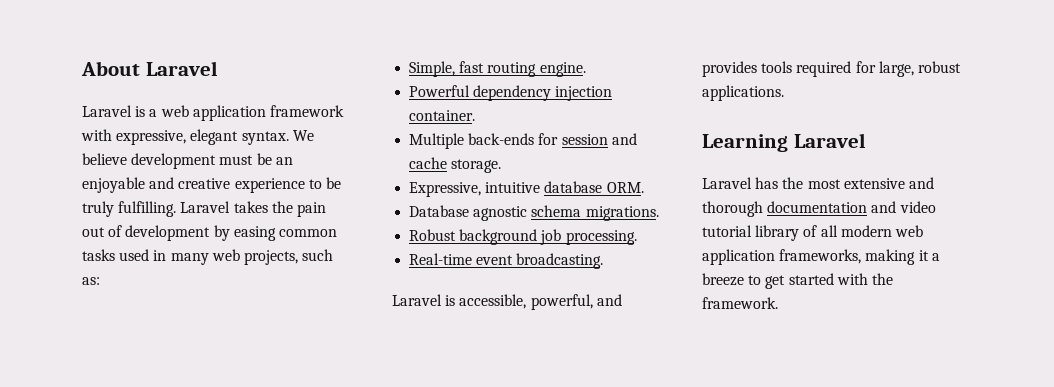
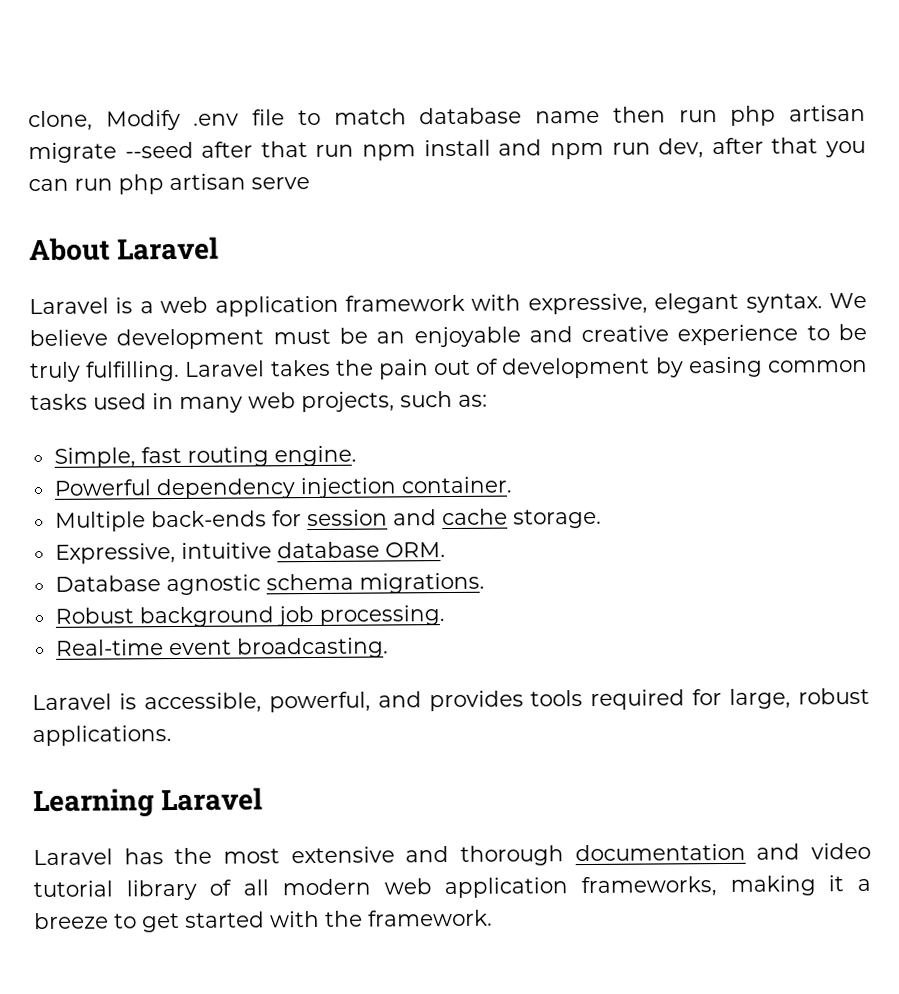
(81, 68) none -> [28,104,867,132] [28,137,867,164] [28,173,310,195] clone, Modify .env file to match database name then run php artisan migrate --seed after that run npm install and npm run dev, after that you can run php artisan serve //

